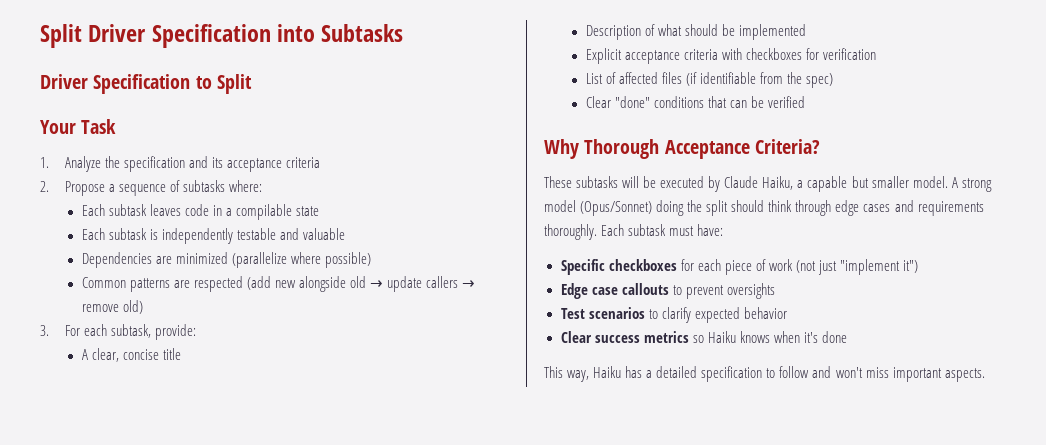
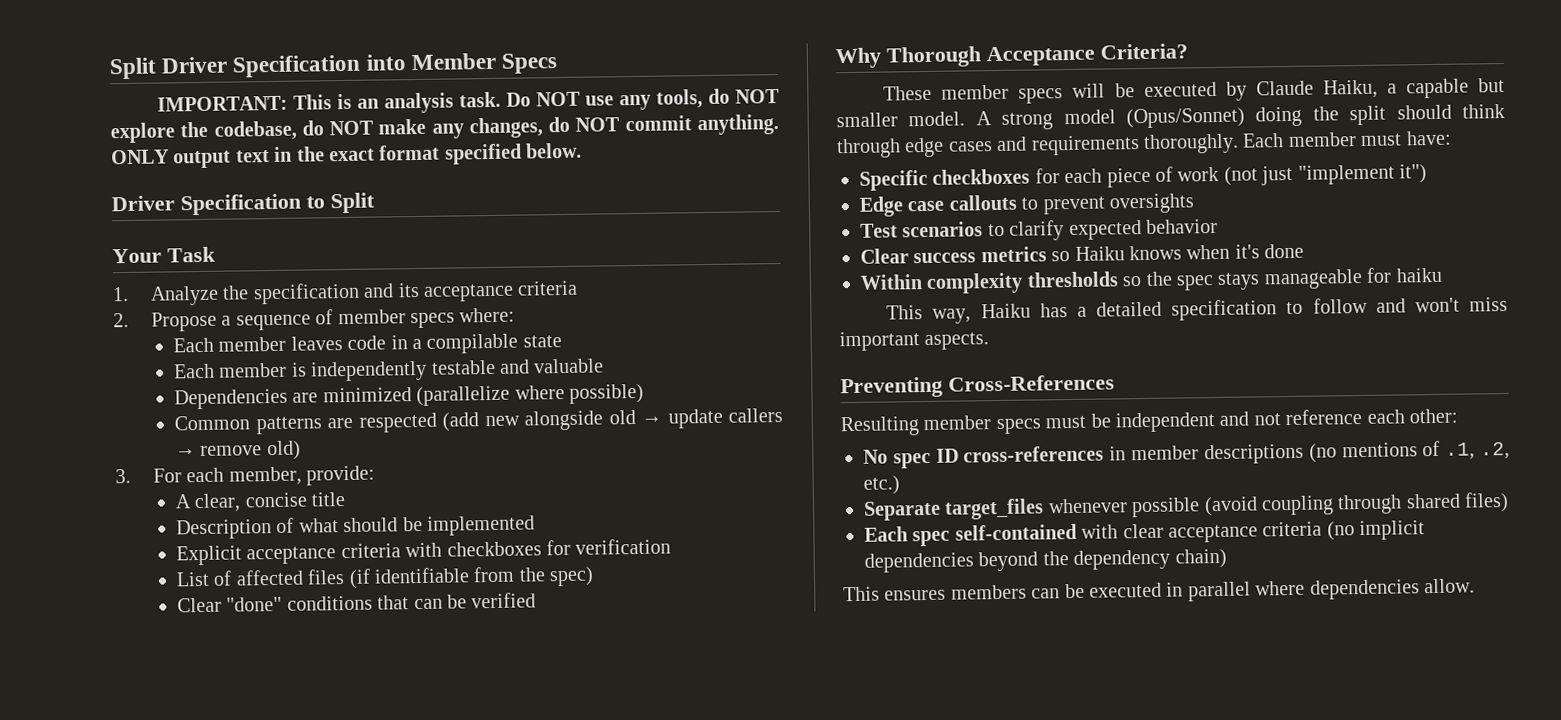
[321,24,404,42] Subtasks -> [410,52,559,74] [157,88,780,114] [110,114,779,144] [111,142,583,169] Member Specs // IMPORTANT: This is an analysis task. Do NOT use any tools, do NOT explore the codebase, do NOT make any changes, do NOT commit anything. ONLY output text in the exact format specified below.
[183,180,226,192] subtasks -> [337,309,456,329] member specs
[108,204,147,216] subtask -> [218,336,287,352] member
[108,228,147,240] subtask -> [218,362,288,378] member
[111,324,152,338] subtask, -> [228,466,302,486] member,
[576,176,619,188] subtasks -> [941,84,1064,104] member specs
[628,224,667,236] subtask -> [1287,132,1357,147] member
(847, 337) none -> [860,267,1442,294] // Within complexity thresholds so the spec stays manageable for haiku
(985, 375) none -> [840,374,1115,399] [840,408,1458,437] [863,440,1510,469] [863,475,900,495] [863,491,1510,521] [864,520,1426,547] [864,548,1227,573] [843,578,1475,602] // Preventing Cross-References // Resulting member specs must be independent and not reference each other: // No spec ID cross-references in member descriptions (no mentions of .1, .2, etc.) // Separate target_files whenever possible (avoid coupling through shared files) // Each spec self-contained with clear acceptance criteria (no implicit dependencies beyond the dependency chain) // This ensures members can be executed in parallel where dependencies allow.

